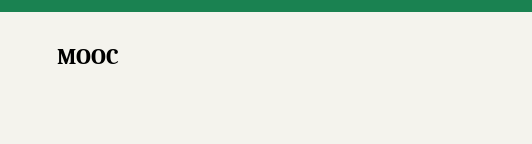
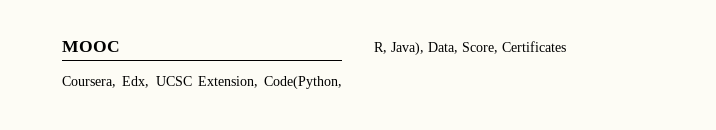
(119, 56) none -> [62,76,342,89] [374,41,566,55] // Coursera, Edx, UCSC Extension, Code(Python, R, Java), Data, Score, Certificates

